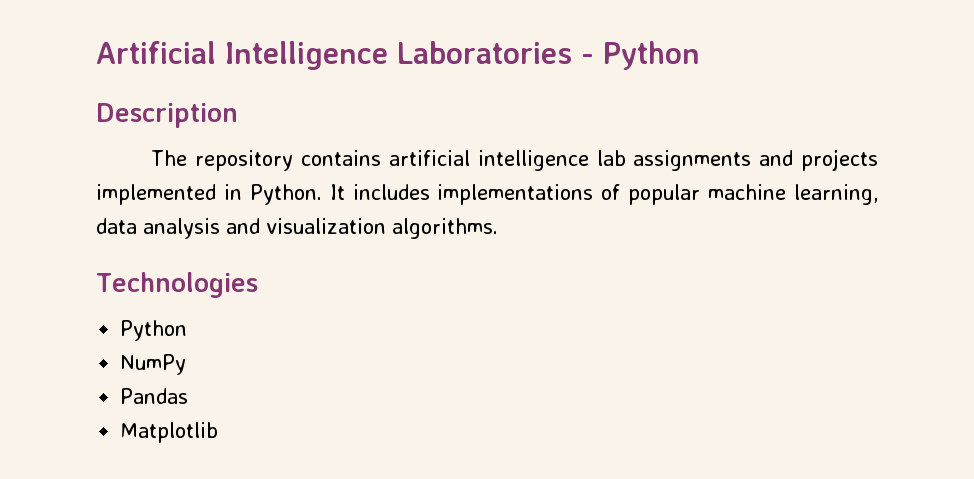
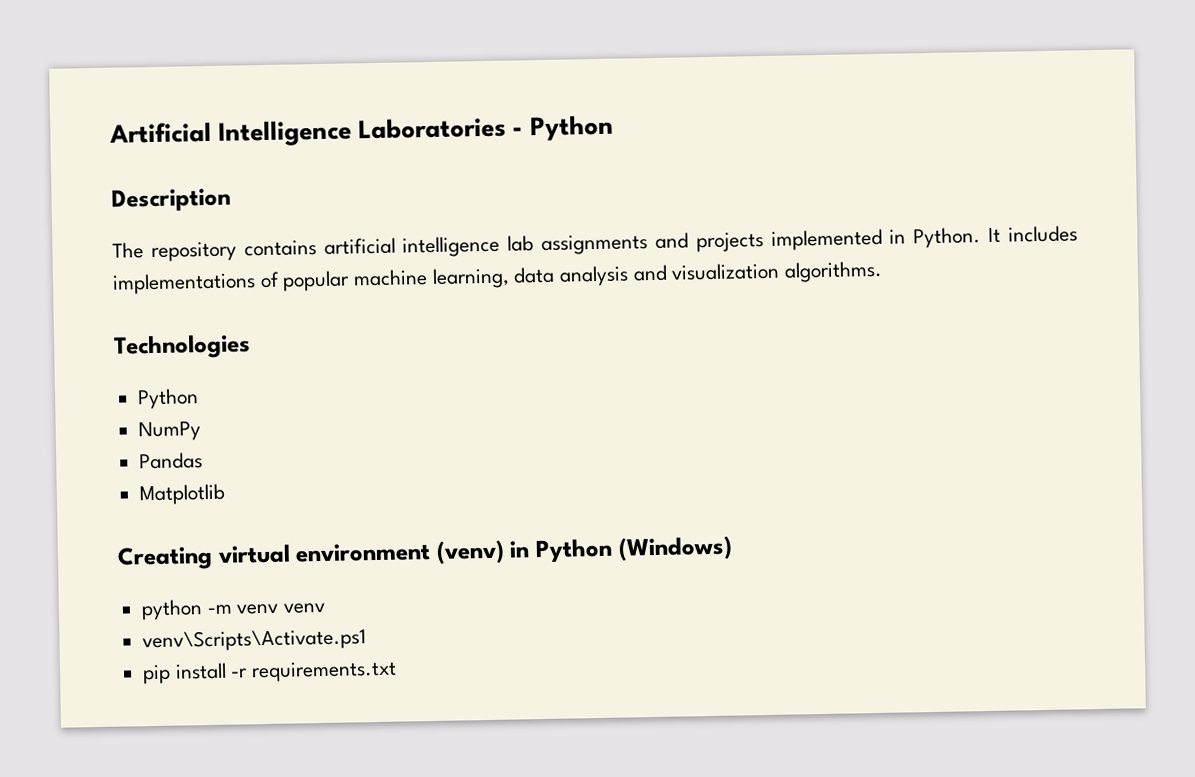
(219, 432) none -> [117,535,733,571] [141,599,326,621] [142,628,367,653] [142,660,398,685] // Creating virtual environment (venv) in Python (Windows) // python -m venv venv // venv\Scripts\Activate.ps1 // pip install -r requirements.txt

